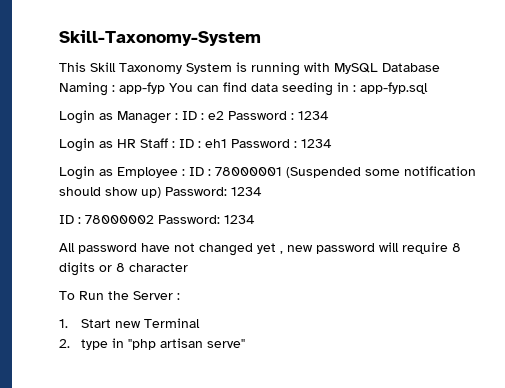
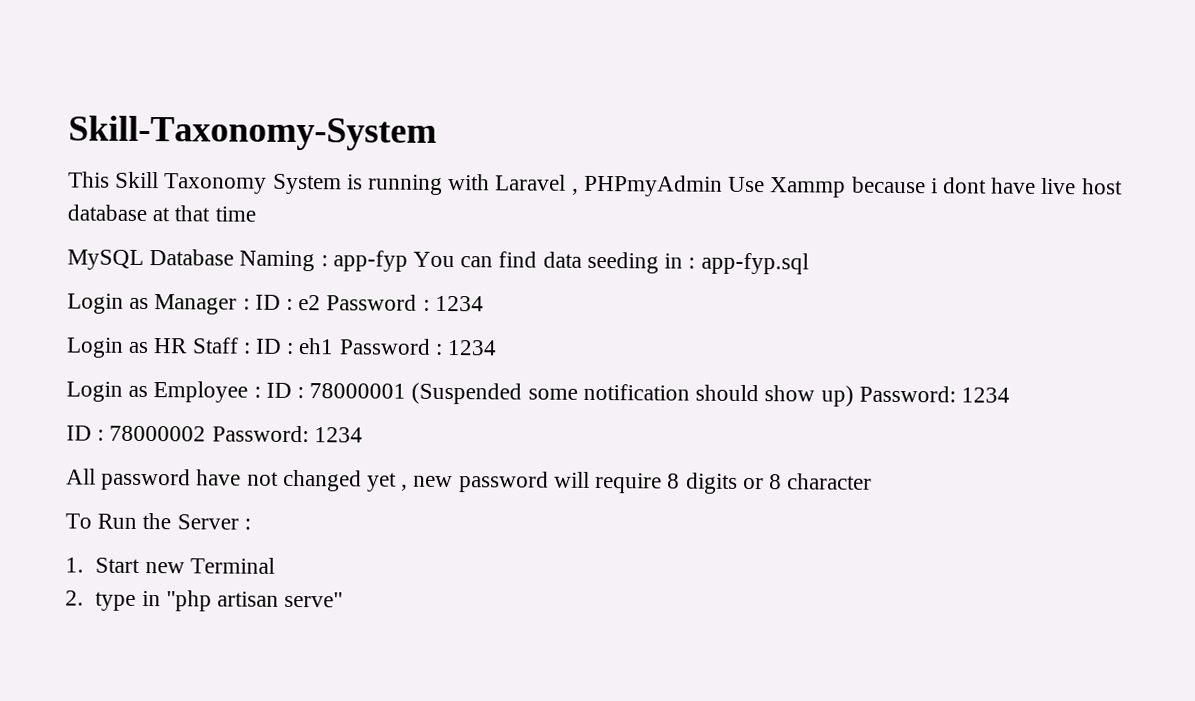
(330, 67) none -> [495,174,1123,198] [67,204,256,222] Laravel , PHPmyAdmin Use Xammp because i dont have live host database at that time //

